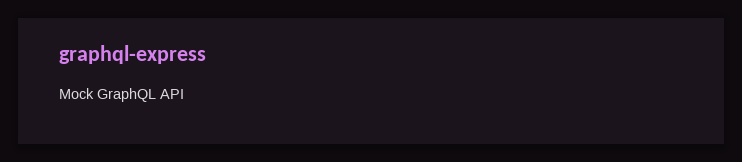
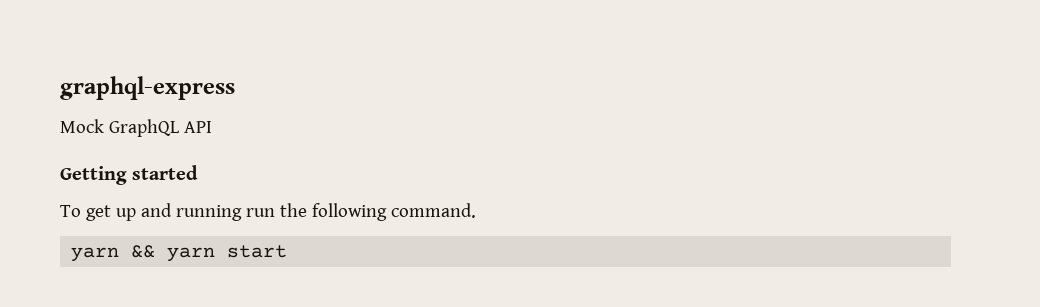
(184, 94) none -> [60,165,199,185] [60,203,476,221] [71,245,288,262] // Getting started // To get up and running run the following command. // yarn && yarn start

